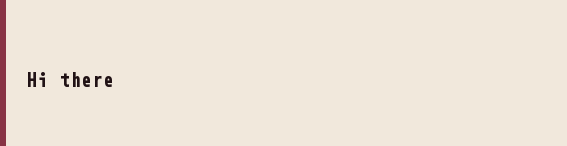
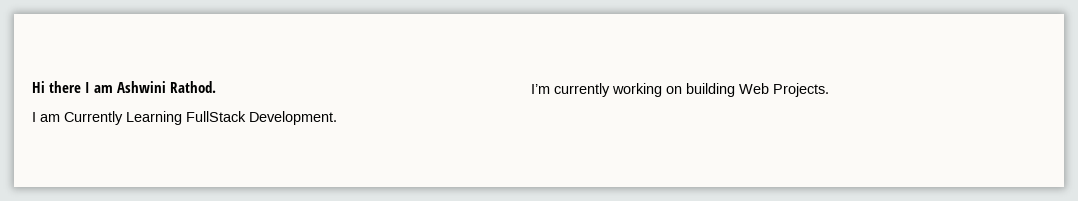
(114, 79) none -> [85,81,217,93] [32,111,337,125] [531,83,829,97] I am Ashwini Rathod. // I am Currently Learning FullStack Development. // I’m currently working on building Web Projects.

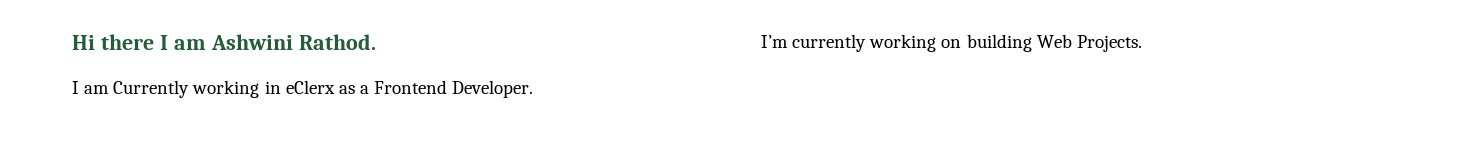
[126,111,337,125] Learning FullStack Development. -> [192,80,534,98] working in eClerx as a Frontend Developer.

